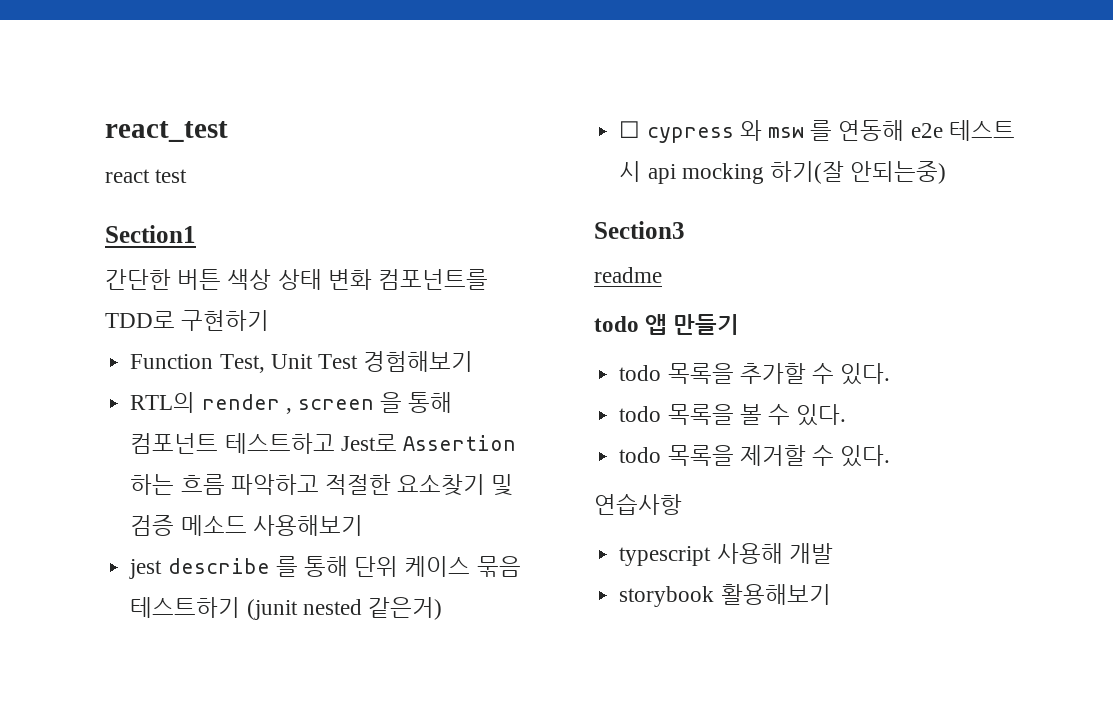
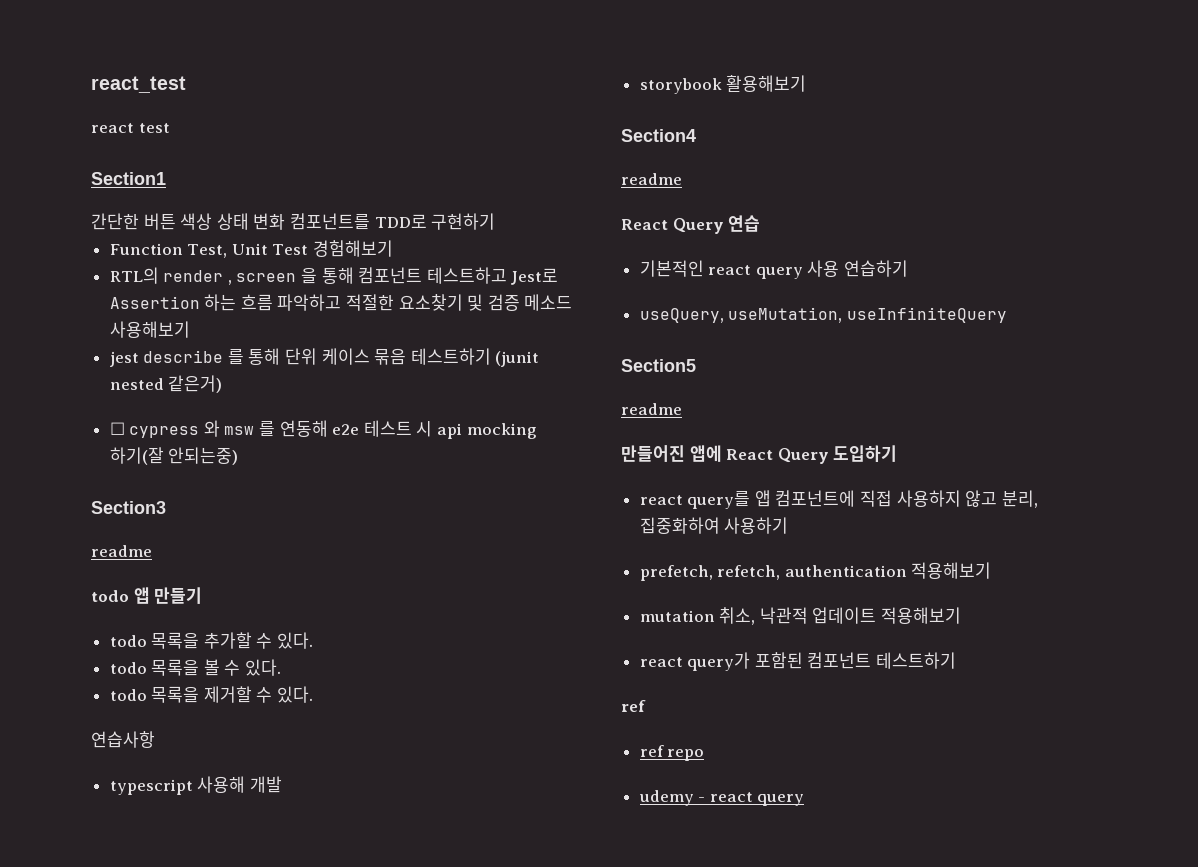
(831, 594) none -> [621,129,696,142] [621,173,682,185] [621,215,761,234] [639,260,909,279] [639,307,1007,323] [621,359,696,372] [621,403,682,415] [621,445,898,464] [639,490,1038,509] [639,517,789,534] [639,562,992,581] [639,607,962,625] [639,652,957,671] [621,700,646,712] [639,745,705,761] [638,790,805,806] // Section4 // readme // React Query 연습 // 기본적인 react query 사용 연습하기 // useQuery, useMutation, useInfiniteQuery // Section5 // readme // 만들어진 앱에 React Query 도입하기 // react query를 앱 컴포넌트에 직접 사용하지 않고 분리, 집중화하여 사용하기 // prefetch, refetch, authentication 적용해보기 // mutation 취소, 낙관적 업데이트 적용해보기 // react query가 포함된 컴포넌트 테스트하기 // ref // ref repo // udemy - react query

